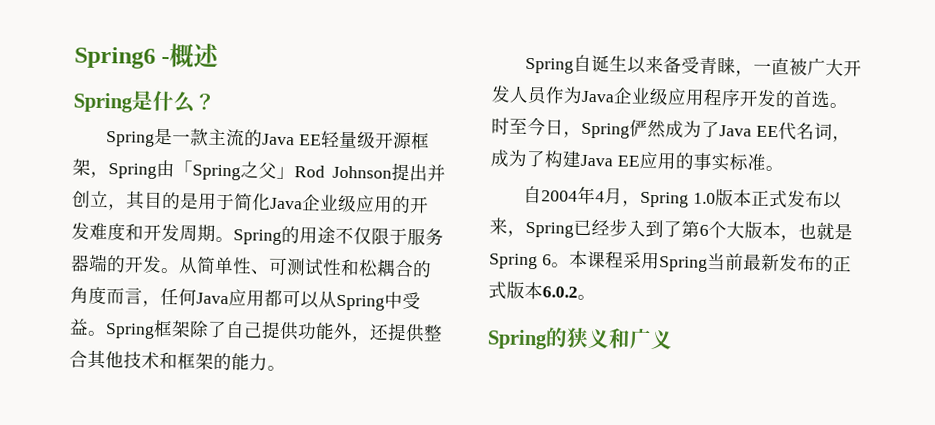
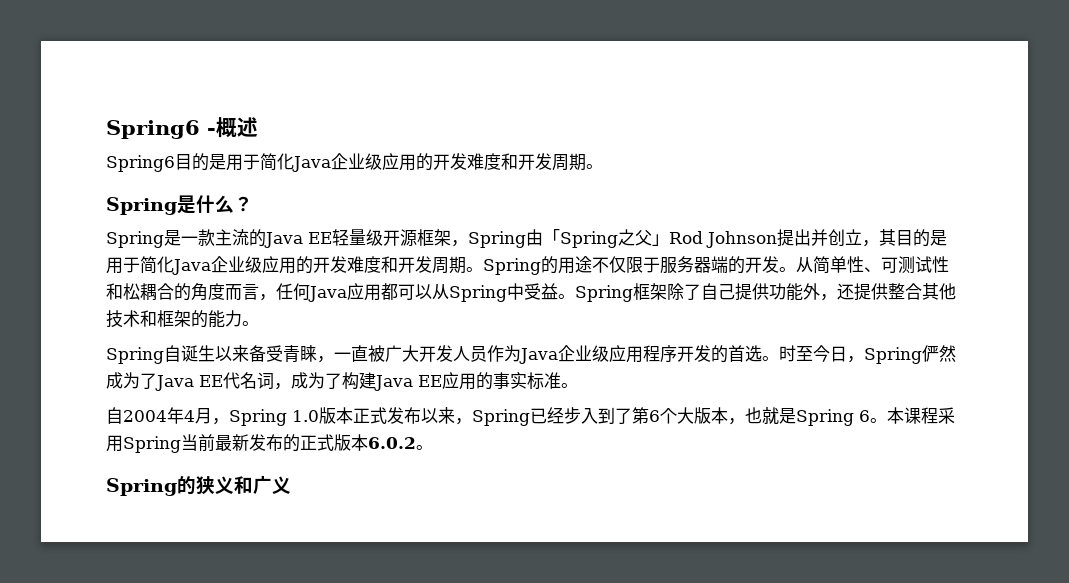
(221, 55) none -> [106,153,603,172] // Spring6目的是用于简化Java企业级应用的开发难度和开发周期。

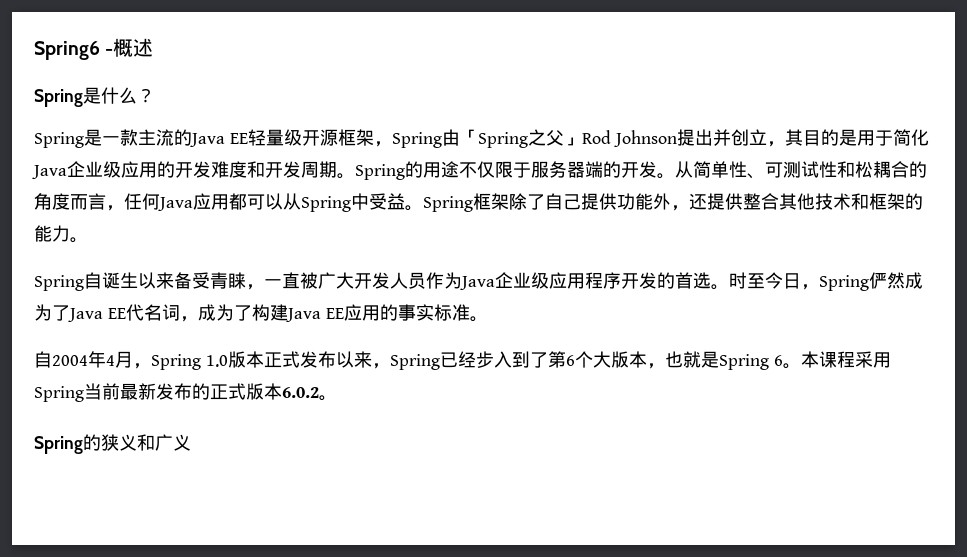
[106,153,603,172] // Spring6目的是用于简化Java企业级应用的开发难度和开发周期。 -> (154, 47) none

